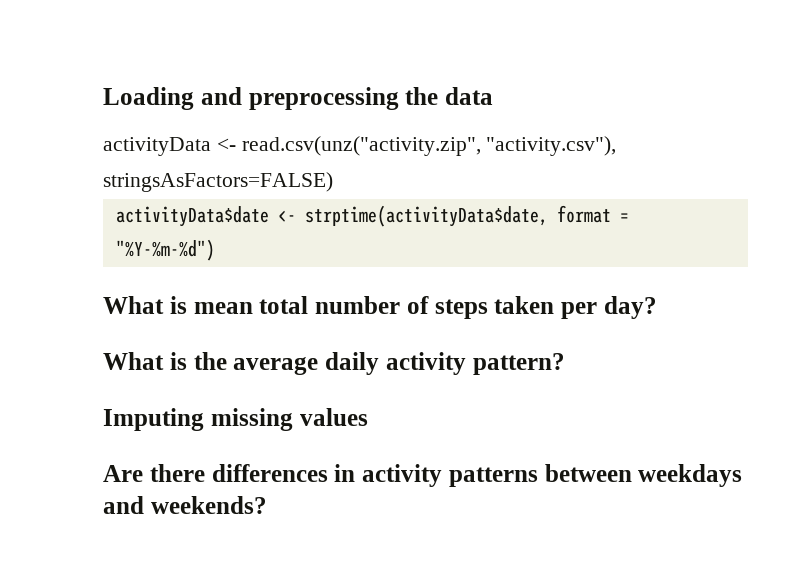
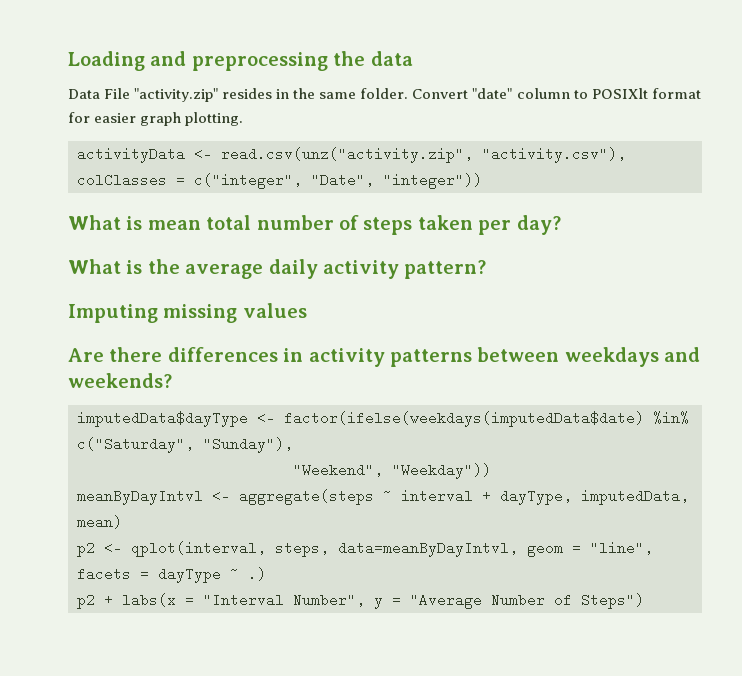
[103,136,617,156] [103,172,333,192] [115,205,629,227] [115,239,215,261] activityData <- read.csv(unz("activity.zip", "activity.csv"), stringsAsFactors=FALSE) // activityData$date <- strptime(activityData$date, format = "%Y-%m-%d") -> [68,88,701,102] [68,112,244,126] [77,147,626,163] [77,173,482,189] Data File "activity.zip" resides in the same folder. Convert "date" column to POSIXlt format for easier graph plotting. // activityData <- read.csv(unz("activity.zip", "activity.csv"), colClasses = c("integer", "Date", "integer"))
(267, 505) none -> [77,411,689,427] [77,437,293,453] [293,463,491,479] [77,489,689,505] [77,515,122,529] [77,541,653,557] [77,567,266,583] [77,593,644,609] // imputedData$dayType <- factor(ifelse(weekdays(imputedData$date) %in% c("Saturday", "Sunday"), // "Weekend", "Weekday")) // meanByDayIntvl <- aggregate(steps ~ interval + dayType, imputedData, mean) // p2 <- qplot(interval, steps, data=meanByDayIntvl, geom = "line", facets = dayType ~ .) // p2 + labs(x = "Interval Number", y = "Average Number of Steps")

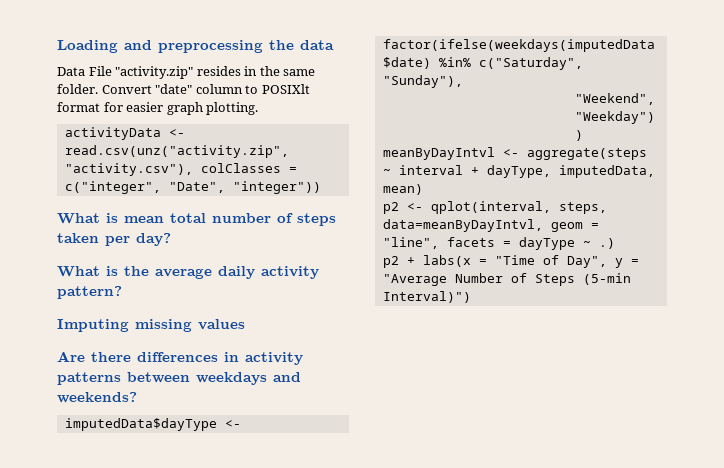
[203,593,365,607] "Interval Number", -> [494,255,607,268] "Time of Day",
[581,593,644,609] Steps") -> [534,273,631,286] [382,291,471,303] Steps (5-min Interval)")

